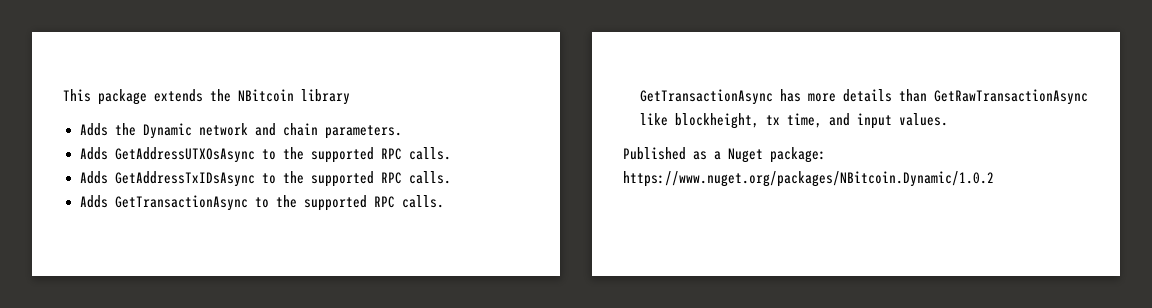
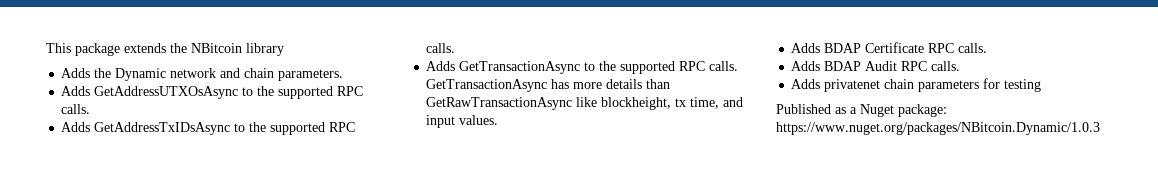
(948, 119) none -> [791,42,988,53] [791,61,961,71] [791,78,1042,92] // Adds BDAP Certificate RPC calls. // Adds BDAP Audit RPC calls. // Adds privatenet chain parameters for testing
[623,171,994,187] https://www.nuget.org/packages/NBitcoin.Dynamic/1.0.2 -> [776,122,1100,135] https://www.nuget.org/packages/NBitcoin.Dynamic/1.0.3

